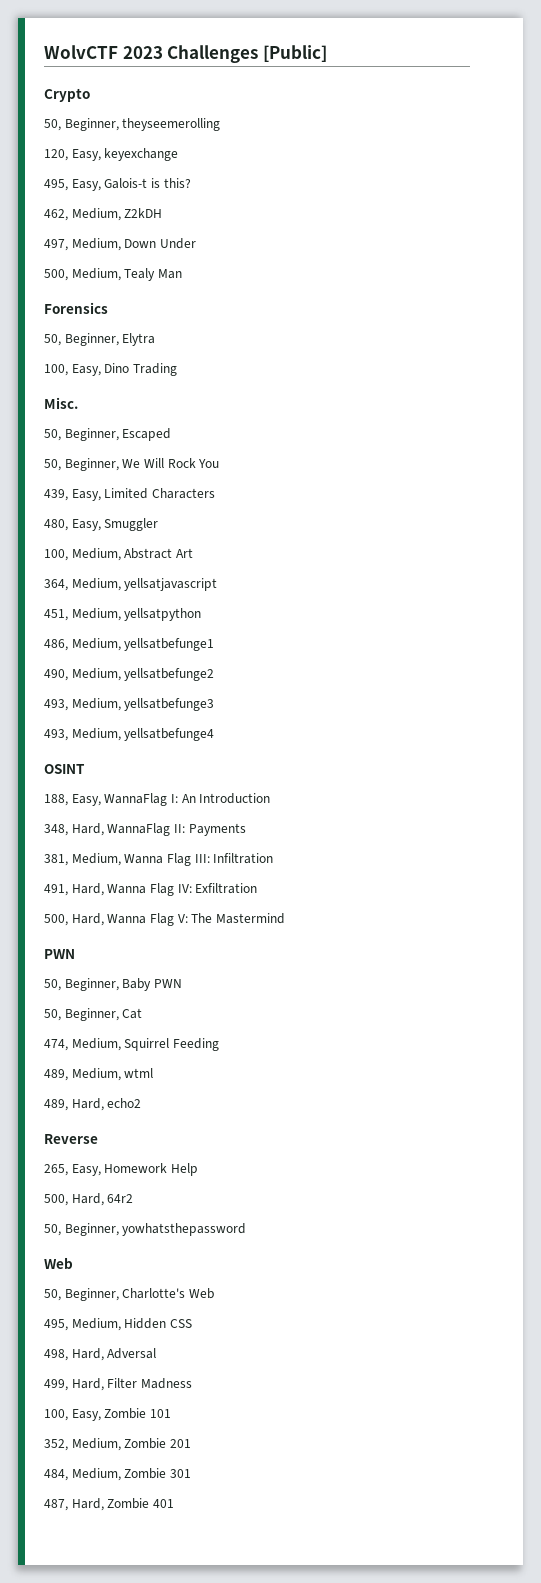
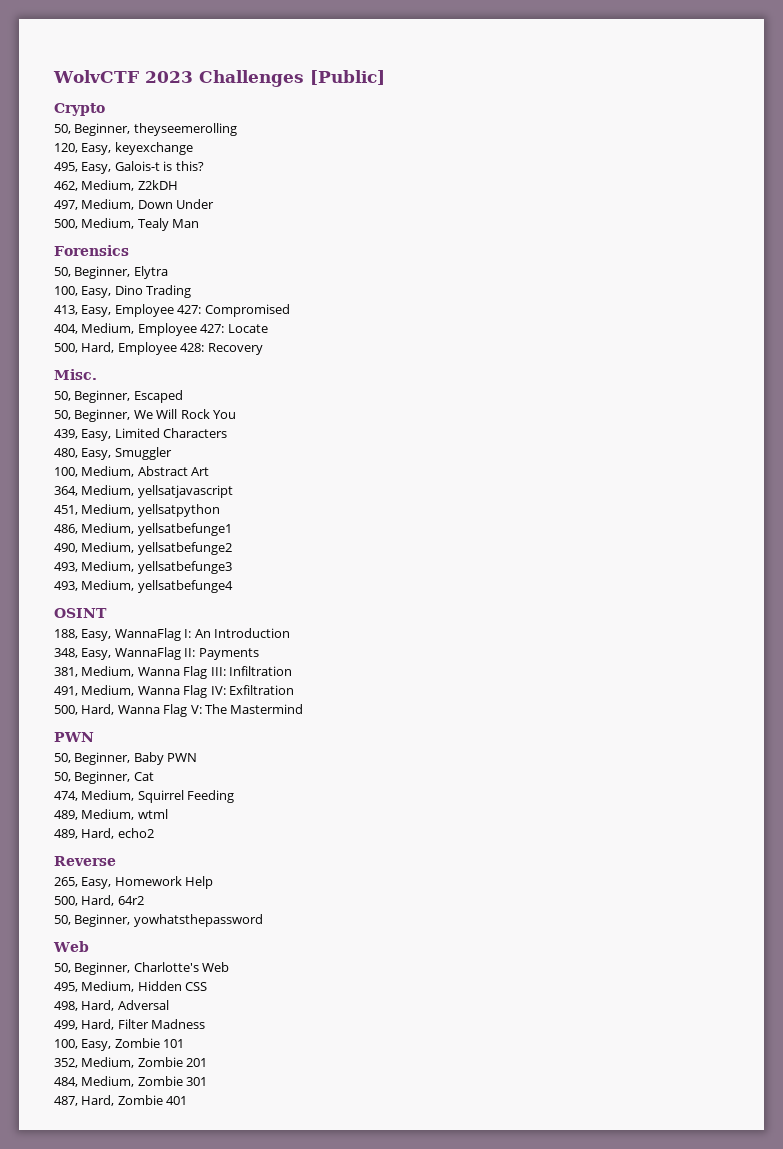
(177, 369) none -> [54,304,290,317] [54,323,268,336] [54,342,263,355] // 413, Easy, Employee 427: Compromised // 404, Medium, Employee 427: Locate // 500, Hard, Employee 428: Recovery
[71,823,104,836] Hard, -> [81,648,112,660] Easy,
[71,883,104,896] Hard, -> [81,685,135,696] Medium,

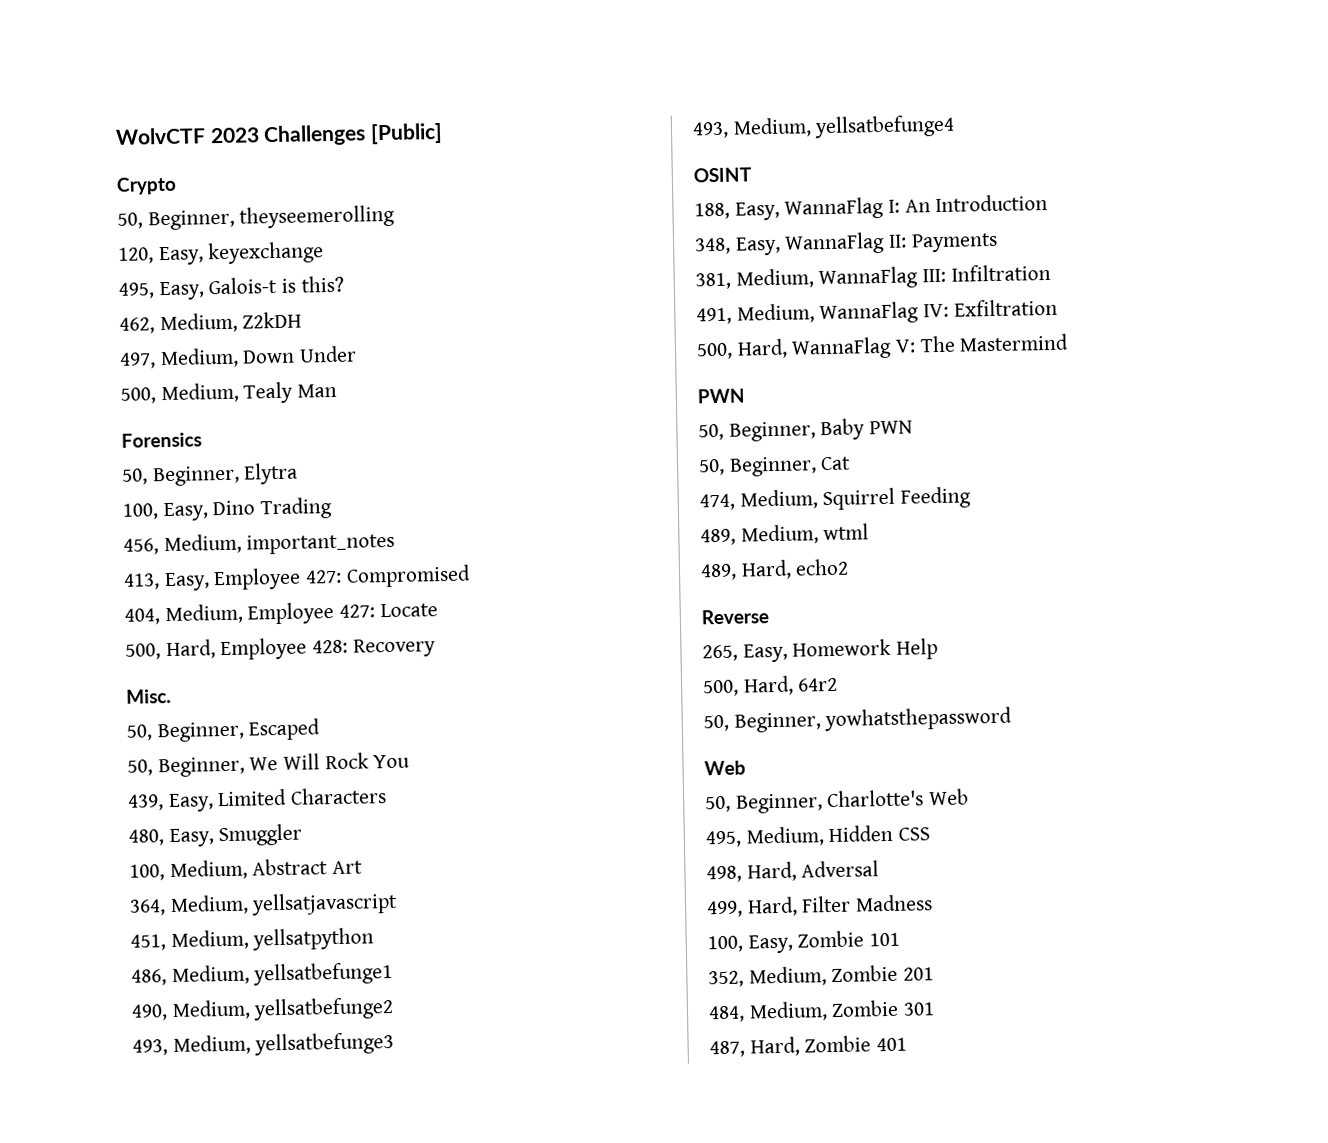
(192, 291) none -> [123,532,396,555] // 456, Medium, important_notes
[137,666,208,679] Wanna Flag -> [818,266,919,290] WannaFlag
[137,685,208,698] Wanna Flag -> [819,301,920,325] WannaFlag
[117,704,188,717] Wanna Flag -> [791,336,893,360] WannaFlag

